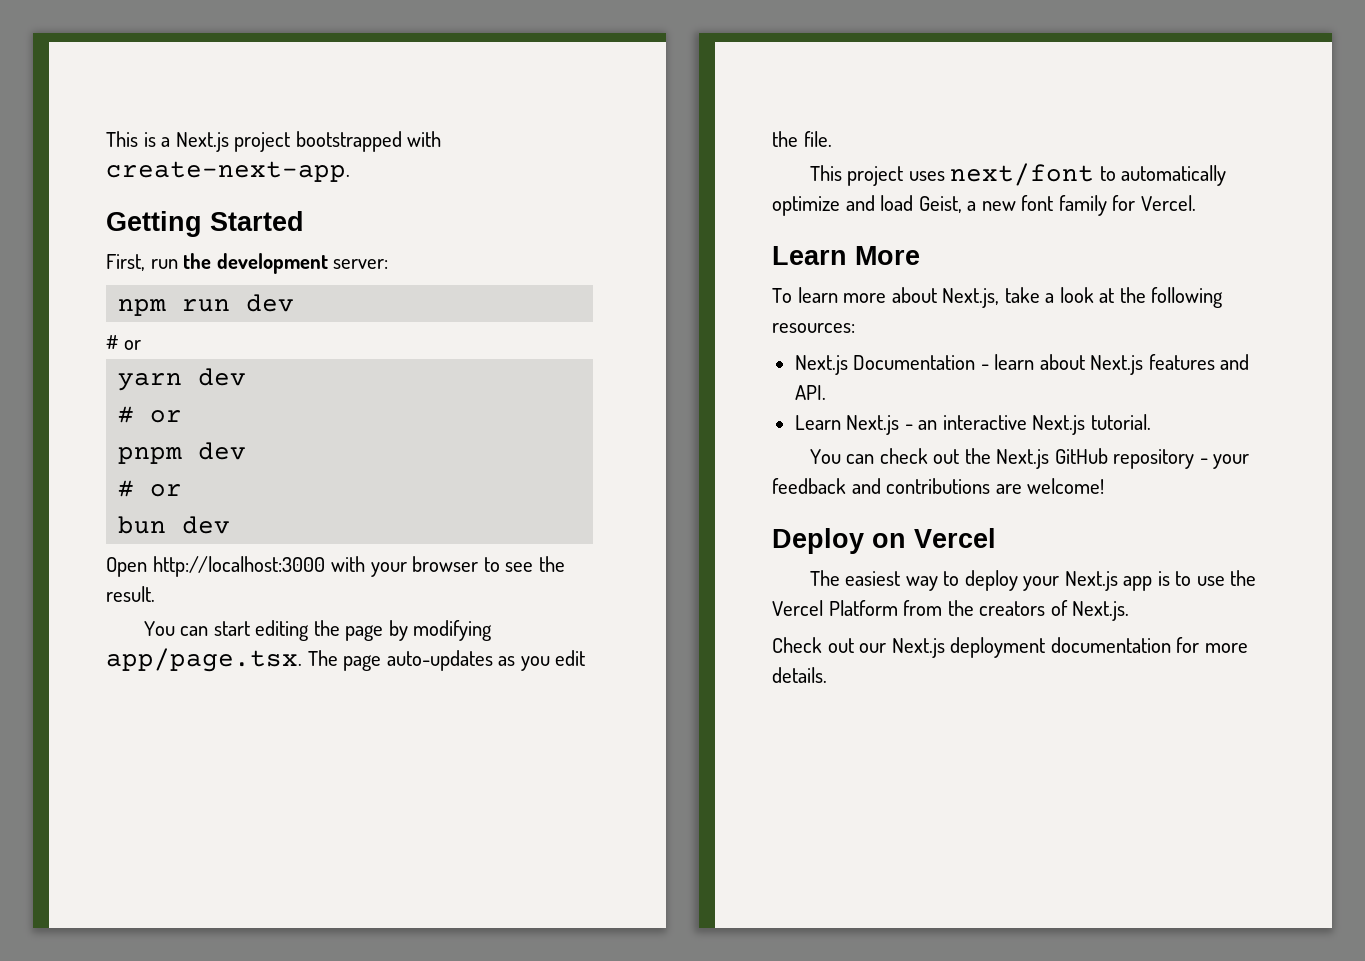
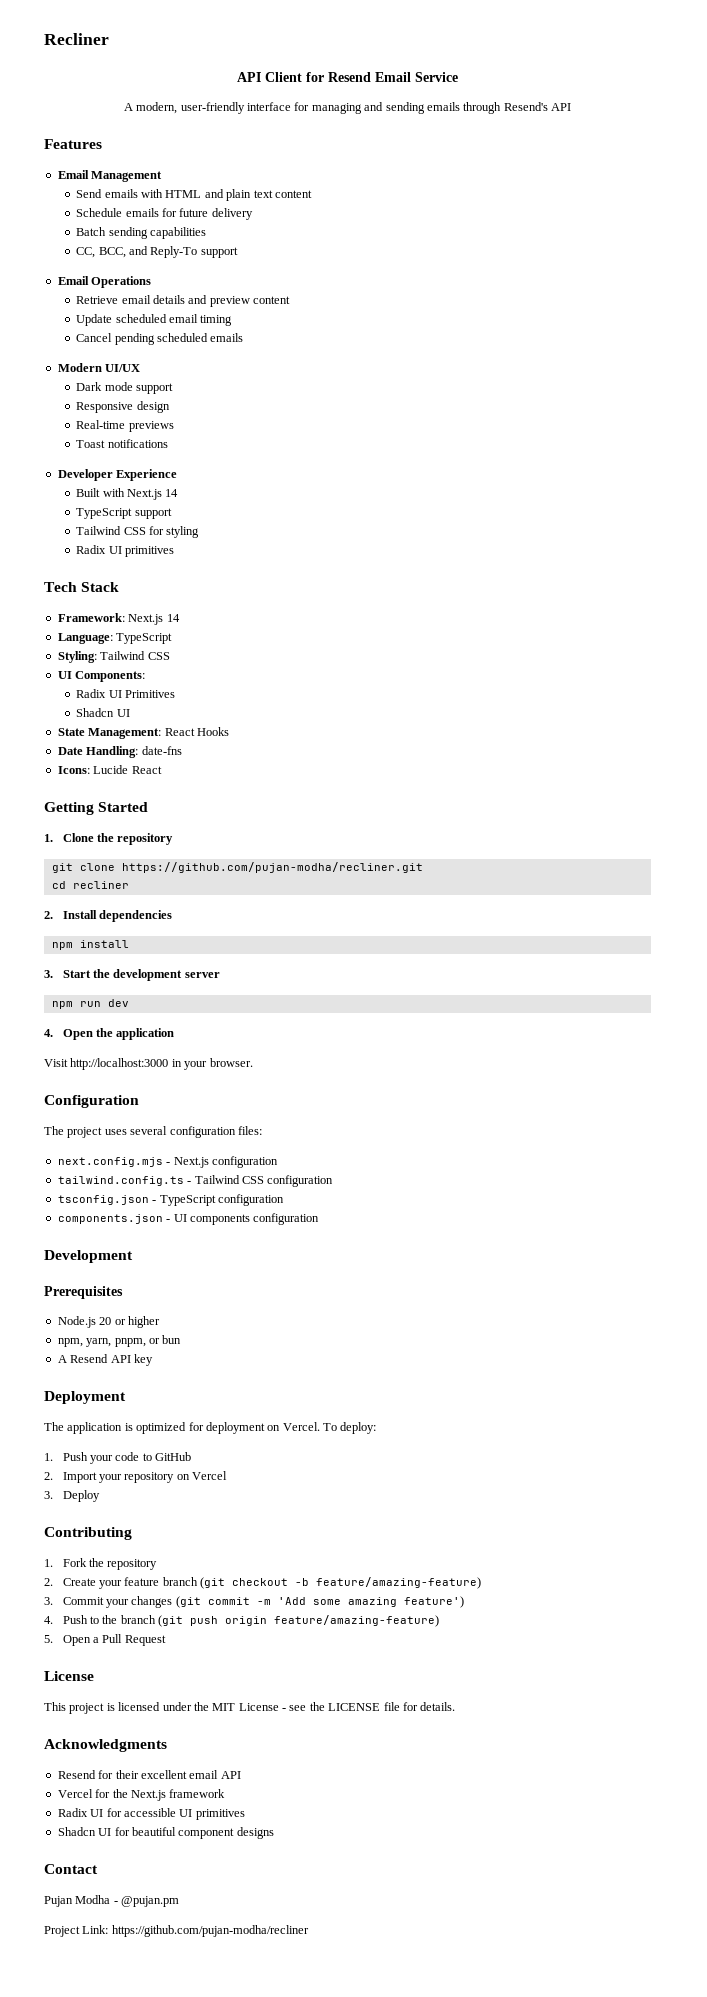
[106,131,442,152] [106,161,350,182] [106,211,304,237] [106,254,178,271] This is a Next.js project bootstrapped with create-next-app. // Getting Started // First, run -> [44,33,109,45] [237,72,458,82] [123,102,572,114] [44,139,102,149] [57,170,163,182] [76,189,312,201] [76,208,253,220] [76,227,207,239] [76,246,238,258] [57,276,152,288] [76,295,291,307] [76,314,233,326] [76,333,244,345] [57,363,141,372] [76,382,174,394] [76,401,170,413] [76,420,174,432] [76,439,168,448] [57,469,178,481] [76,488,179,500] [76,508,172,519] [76,526,200,538] [76,545,175,557] [44,582,120,592] [57,613,180,625] [57,633,173,644] [57,651,170,663] [57,671,146,682] [76,689,176,698] [76,708,130,717] [57,727,229,739] [57,746,182,758] [57,765,162,774] [44,802,149,815] [44,833,174,845] [51,862,423,873] [51,881,129,889] [44,910,172,922] [51,940,129,950] [44,970,91,978] Recliner // API Client for Resend Email Service // A modern, user-friendly interface for managing and sending emails through Resend's API // Features // Email Management // Send emails with HTML and plain text content // Schedule emails for future delivery // Batch sending capabilities // CC, BCC, and Reply-To support // Email Operations // Retrieve email details and preview content // Update scheduled email timing // Cancel pending scheduled emails // Modern UI/UX // Dark mode support // Responsive design // Real-time previews // Toast notifications // Developer Experience // Built with Next.js 14 // TypeScript support // Tailwind CSS for styling // Radix UI primitives // Tech Stack // Framework: Next.js 14 // Language: TypeScript // Styling: Tailwind CSS // UI Components: // Radix UI Primitives // Shadcn UI // State Management: React Hooks // Date Handling: date-fns // Icons: Lucide React // Getting Started // 1. Clone the repository // git clone https://github.com/pujan-modha/recliner.git // cd recliner // 2. Install dependencies // npm install // 3. Start
[333,259,389,269] server: -> [184,972,220,978] server
[106,335,141,350] [118,368,247,391] [118,406,183,423] [118,442,247,464] [118,480,183,497] [118,516,231,534] [106,556,565,577] [106,586,155,602] [143,620,493,641] [106,648,586,672] [772,131,832,147] [809,163,1227,186] [772,195,1196,216] [772,246,920,265] [772,287,1224,308] [772,323,855,333] [794,354,1250,375] [794,385,826,400] [794,414,1151,435] [809,448,1250,469] [772,478,1105,494] [772,528,996,554] [809,570,1257,591] [772,600,1130,621] [772,637,1248,658] [772,667,827,683] # or // yarn dev // # or // pnpm dev // # or // bun dev // Open http://localhost:3000 with your browser to see the result. // You can start editing the page by modifying app/page.tsx. The page auto-updates as you edit the file. // This project uses next/font to automatically optimize and load Geist, a new font family for Vercel. // Learn More // To learn more about Next.js, take a look at the following resources: // Next.js Documentation - learn about Next.js features and API. // Learn Next.js - an interactive Next.js tutorial. // You can check out the Next.js GitHub repository - your feedback and contributions are welcome! // Deploy on Vercel // The easiest way to deploy your Next.js app is to use the Vercel Platform from the creators of Next.js. // Check out our Next.js deployment documentation for more details. -> [44,1028,175,1040] [44,1058,253,1070] [44,1095,139,1108] [44,1126,262,1138] [57,1156,278,1168] [57,1175,334,1187] [57,1194,284,1206] [57,1213,320,1225] [44,1250,133,1263] [44,1286,123,1299] [57,1316,160,1328] [57,1335,182,1347] [57,1354,153,1366] [44,1391,126,1404] [44,1422,377,1434] [44,1452,192,1464] [44,1471,228,1483] [44,1490,100,1502] [44,1527,132,1540] [44,1558,158,1570] [44,1577,482,1589] [44,1596,464,1608] [44,1615,440,1627] [44,1634,166,1646] [44,1671,94,1681] [44,1702,456,1714] [44,1739,167,1752] [57,1770,241,1779] [57,1789,226,1801] [57,1808,245,1820] [57,1827,274,1839] [44,1864,98,1874] [44,1895,180,1907] [44,1925,309,1937] 4. Open the application // Visit http://localhost:3000 in your browser. // Configuration // The project uses several configuration files: // next.config.mjs - Next.js configuration // tailwind.config.ts - Tailwind CSS configuration // tsconfig.json - TypeScript configuration // components.json - UI components configuration // Development // Prerequisites // Node.js 20 or higher // npm, yarn, pnpm, or bun // A Resend API key // Deployment // The application is optimized for deployment on Vercel. To deploy: // 1. Push your code to GitHub // 2. Import your repository on Vercel // 3. Deploy // Contributing // 1. Fork the repository // 2. Create your feature branch (git checkout -b feature/amazing-feature) // 3. Commit your changes (git commit -m 'Add some amazing feature') // 4. Push to the branch (git push origin feature/amazing-feature) // 5. Open a Pull Request // License // This project is licensed under the MIT License - see the LICENSE file for details. // Acknowledgments // Resend for their excellent email API // Vercel for the Next.js framework // Radix UI for accessible UI primitives // Shadcn UI for beautiful component designs // Contact // Pujan Modha - @pujan.pm // Project Link: https://github.com/pujan-modha/recliner

